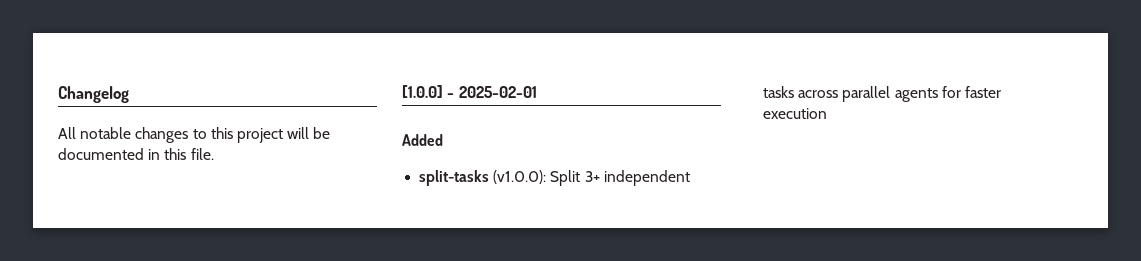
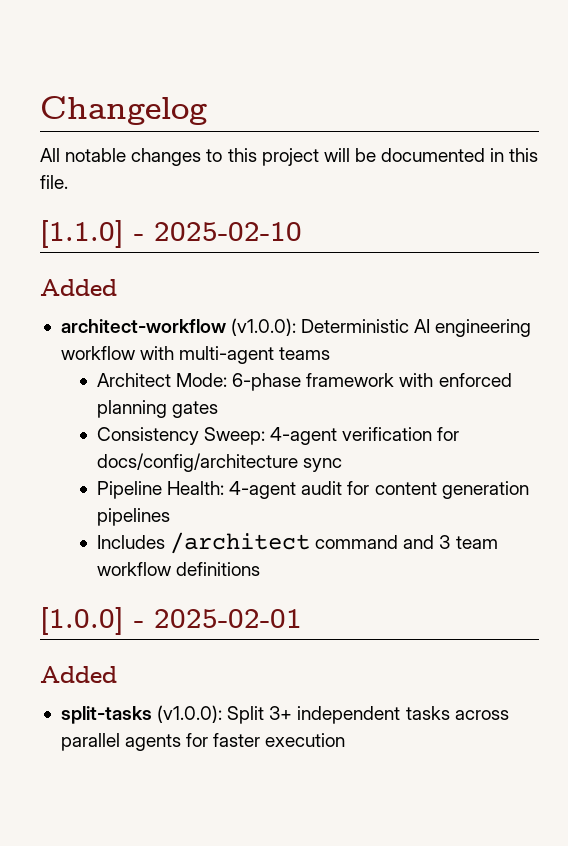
(214, 154) none -> [40,220,302,248] [40,279,117,296] [60,318,532,337] [60,346,331,364] [96,373,512,391] [96,400,219,418] [96,427,460,445] [96,453,343,472] [96,481,529,499] [96,508,170,526] [96,532,498,554] [96,562,261,576] // [1.1.0] - 2025-02-10 // Added // architect-workflow (v1.0.0): Deterministic AI engineering workflow with multi-agent teams // Architect Mode: 6-phase framework with enforced planning gates // Consistency Sweep: 4-agent verification for docs/config/architecture sync // Pipeline Health: 4-agent audit for content generation pipelines // Includes /architect command and 3 team workflow definitions

